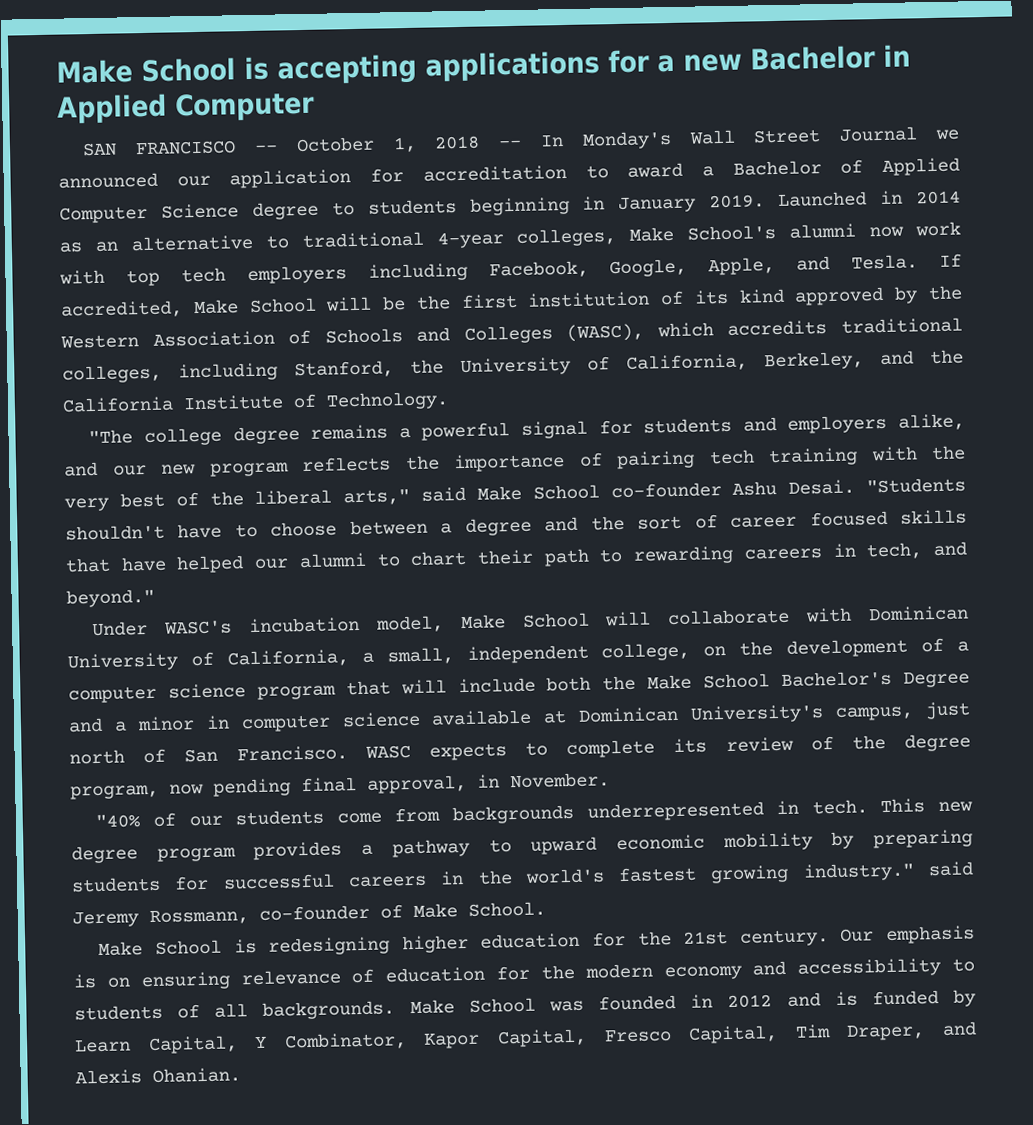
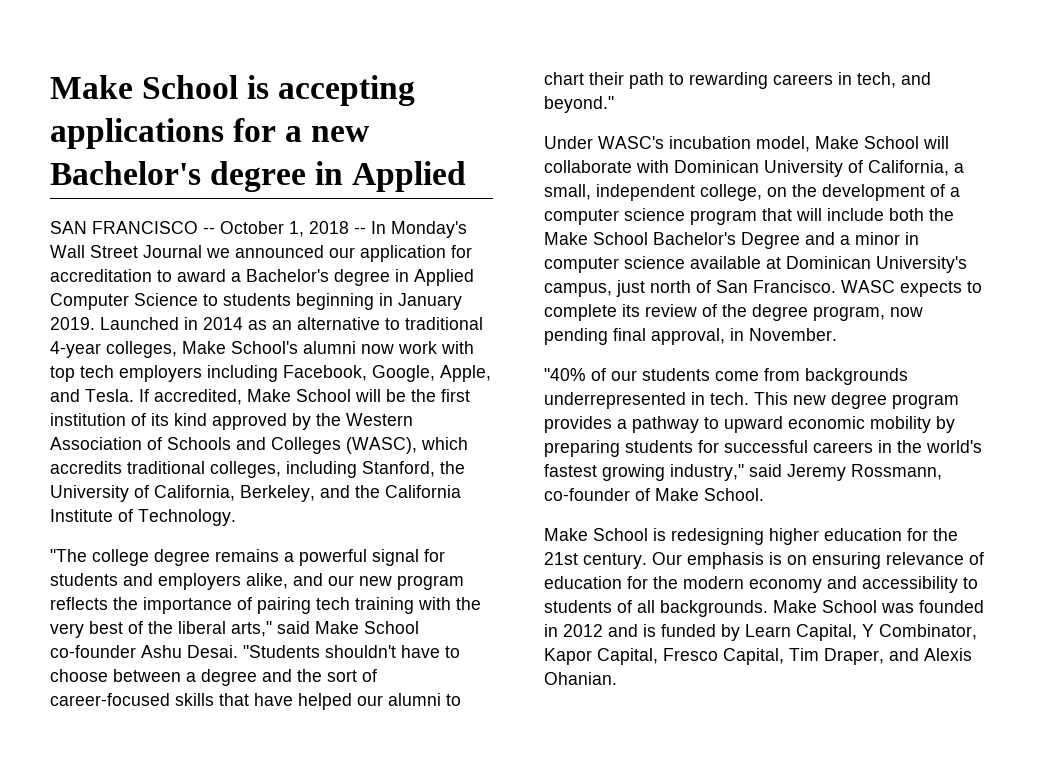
[749,44,911,71] [57,91,315,124] Bachelor in Applied Computer -> [50,161,467,192] Bachelor's degree in Applied
[732,159,864,176] Bachelor of -> [246,269,409,286] Bachelor's degree in
[251,201,319,220] degree -> (198, 299) none
[730,510,888,528] career focused -> [50,693,170,706] career-focused
[802,862,915,882] industry." -> [670,464,744,481] industry,"

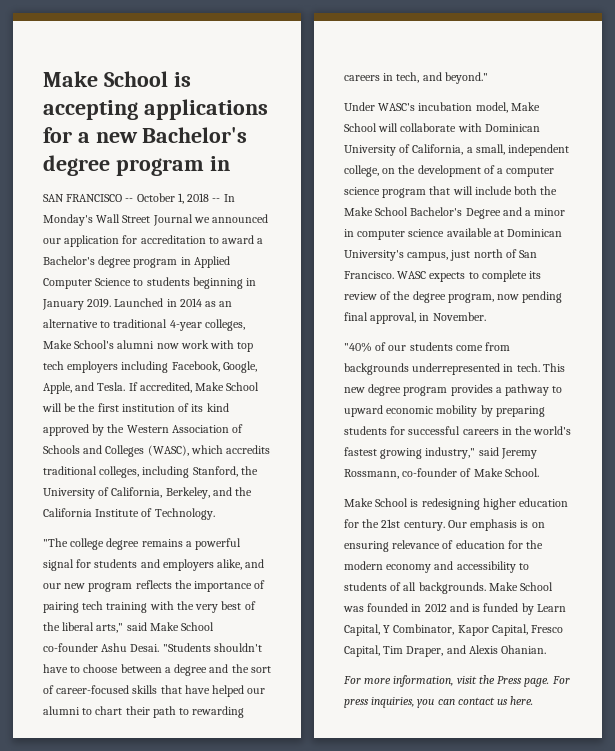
[315,161,467,192] in Applied -> [115,156,230,176] program in
(390, 277) none -> [133,258,178,268] program
(617, 678) none -> [343,675,570,687] [344,696,534,708] // For more information, visit the Press page. For press inquiries, you can contact us here.

